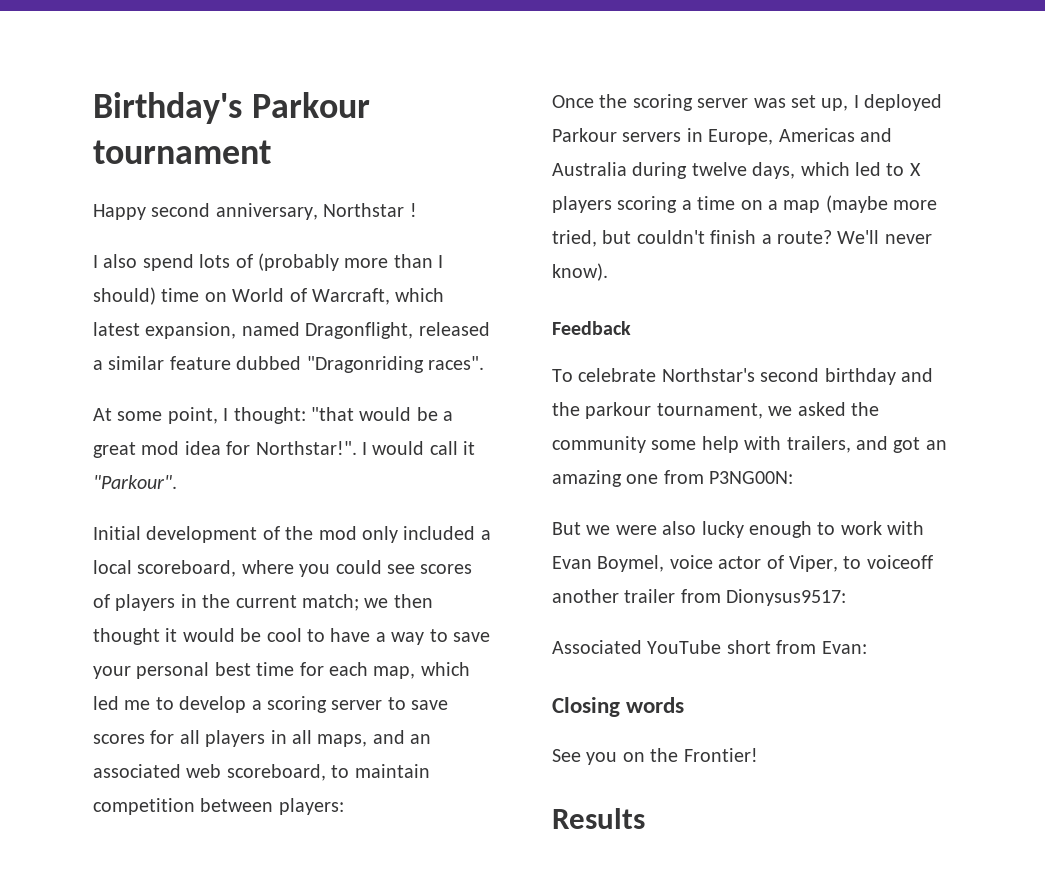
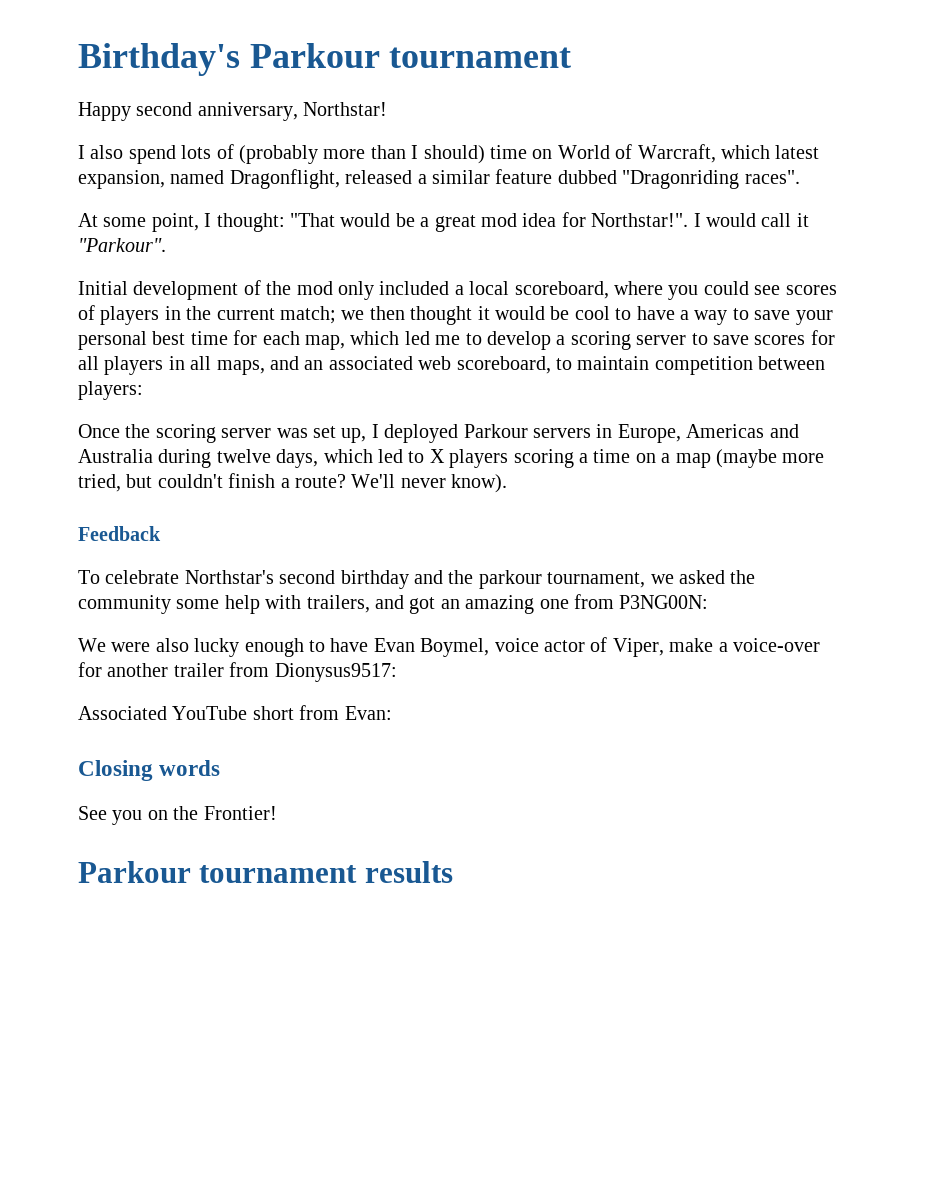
[323,203,417,217] Northstar ! -> [303,102,388,116] Northstar!
[311,407,354,421] "that -> [290,213,335,227] "That
[552,522,611,535] But we -> [78,638,106,652] We
[840,521,925,535] work with -> [330,638,369,652] have
[843,555,933,569] to voiceoff -> [669,638,820,652] [78,662,102,677] make a voice-over for
[552,808,645,829] Results -> [78,861,453,883] Parkour tournament results

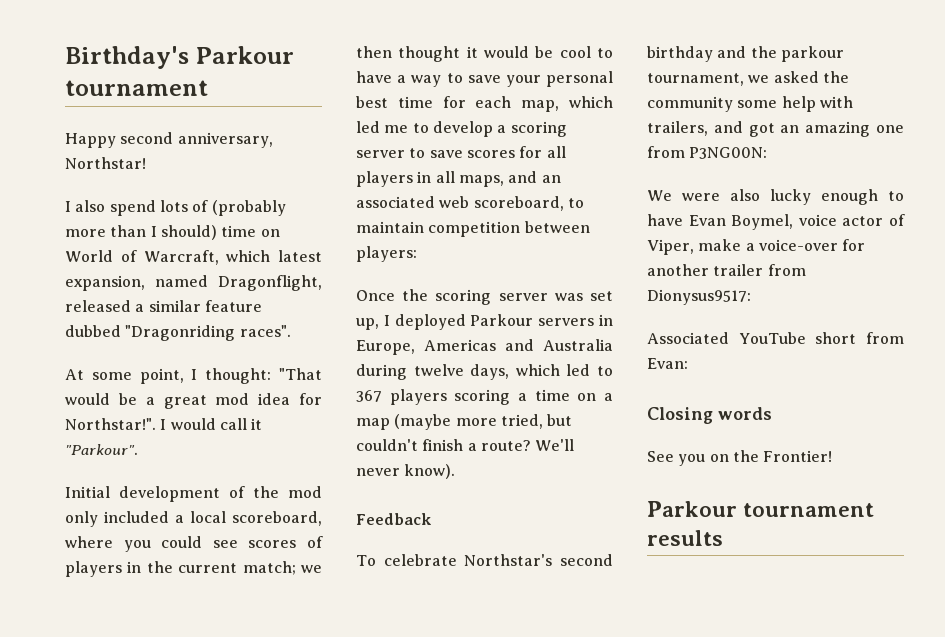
[429,449,445,463] X -> [356,390,382,402] 367

